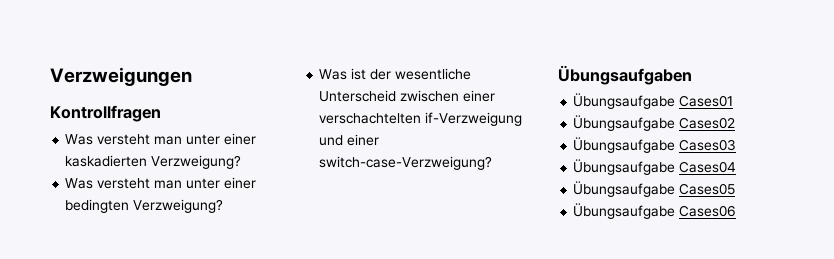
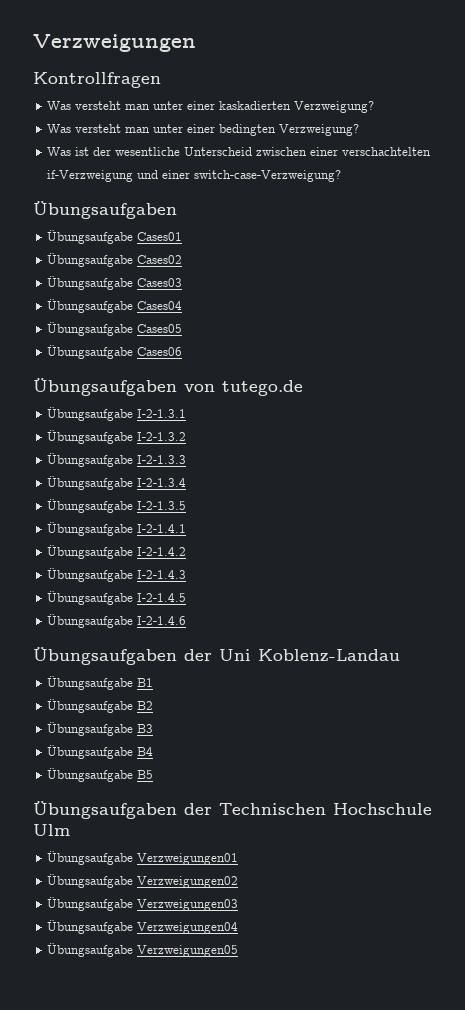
(737, 211) none -> [33,378,303,396] [47,407,187,421] [47,430,187,444] [47,453,187,467] [47,476,187,490] [47,499,187,513] [47,522,187,536] [47,545,187,559] [47,568,187,582] [47,591,187,605] [47,614,187,628] [33,647,400,665] [47,676,154,690] [47,699,154,713] [47,722,154,736] [47,745,154,759] [47,768,154,782] [33,801,432,819] [33,824,70,836] [47,851,239,865] [47,874,239,888] [47,897,239,911] [47,920,239,934] [47,943,239,957] // Übungsaufgaben von tutego.de // Übungsaufgabe I-2-1.3.1 // Übungsaufgabe I-2-1.3.2 // Übungsaufgabe I-2-1.3.3 // Übungsaufgabe I-2-1.3.4 // Übungsaufgabe I-2-1.3.5 // Übungsaufgabe I-2-1.4.1 // Übungsaufgabe I-2-1.4.2 // Übungsaufgabe I-2-1.4.3 // Übungsaufgabe I-2-1.4.5 // Übungsaufgabe I-2-1.4.6 // Übungsaufgaben der Uni Koblenz-Landau // Übungsaufgabe B1 // Übungsaufgabe B2 // Übungsaufgabe B3 // Übungsaufgabe B4 // Übungsaufgabe B5 // Übungsaufgaben der Technischen Hochschule Ulm // Übungsaufgabe Verzweigungen01 // Übungsaufgabe Verzweigungen02 // Übungsaufgabe Verzweigungen03 // Übungsaufgabe Verzweigungen04 // Übungsaufgabe Verzweigungen05

